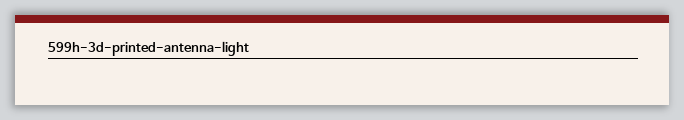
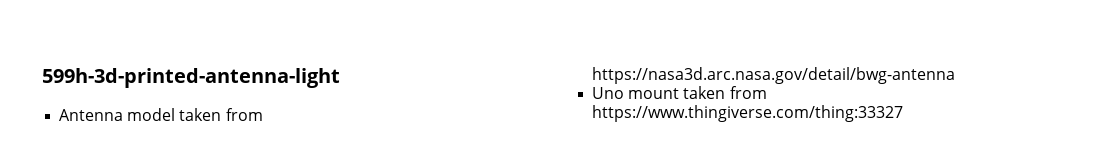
(249, 48) none -> [59,108,263,121] [592,67,956,84] [592,86,767,99] [592,105,904,122] // Antenna model taken from https://nasa3d.arc.nasa.gov/detail/bwg-antenna // Uno mount taken from https://www.thingiverse.com/thing:33327

